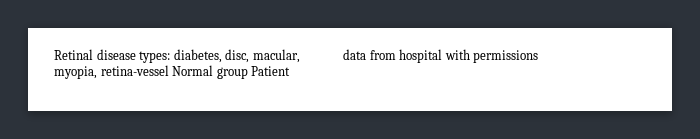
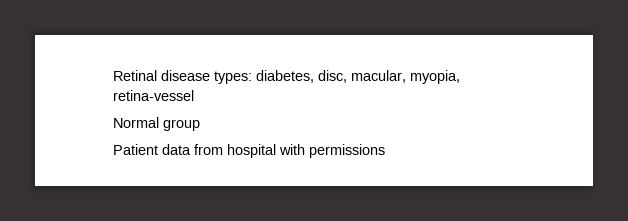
(169, 70) none -> (194, 95) //
(248, 73) none -> (200, 125) //

